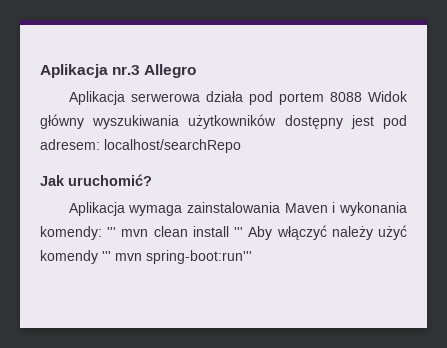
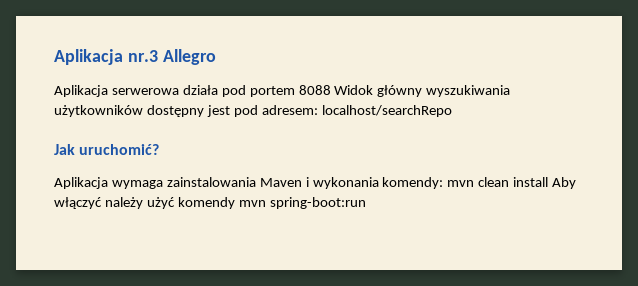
[107,227,117,237] ''' -> (444, 183) none
[234,227,244,237] ''' -> (549, 182) none
[102,250,252,264] ''' mvn spring-boot:run''' -> [238,197,366,209] mvn spring-boot:run

